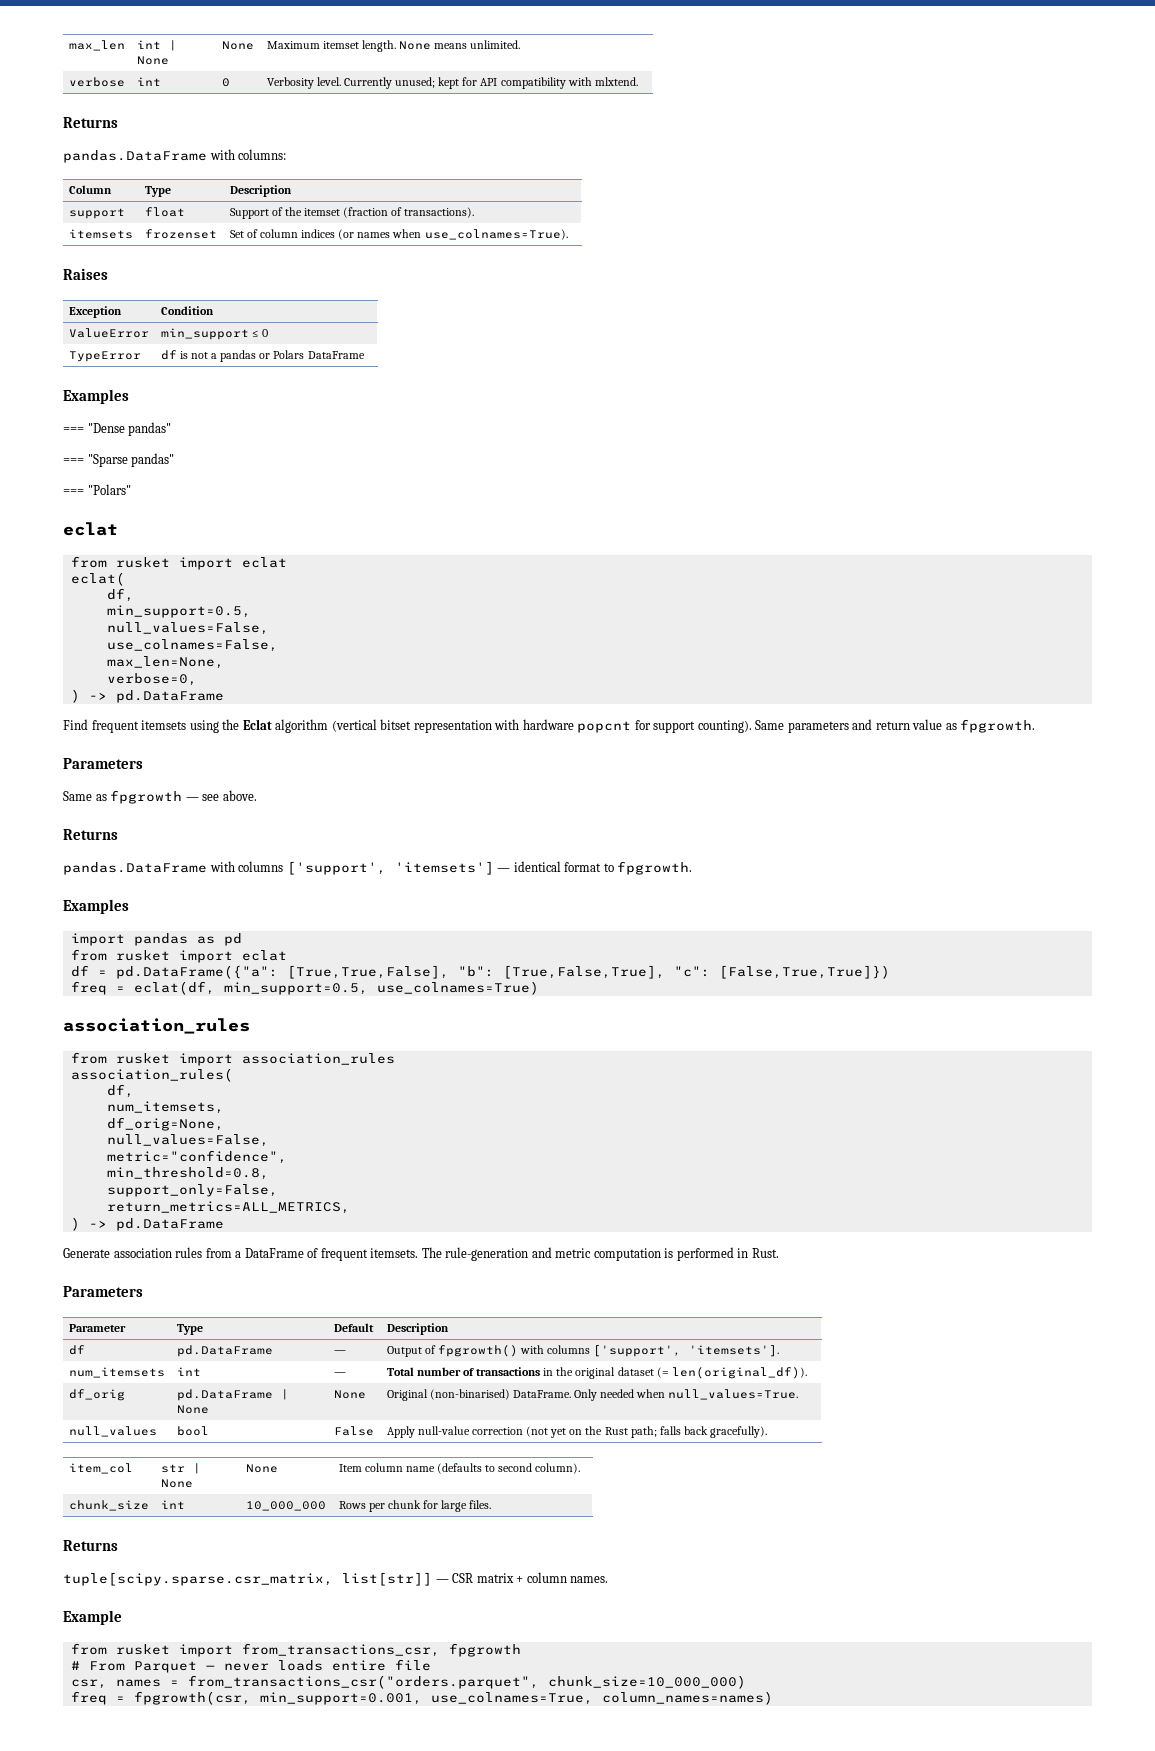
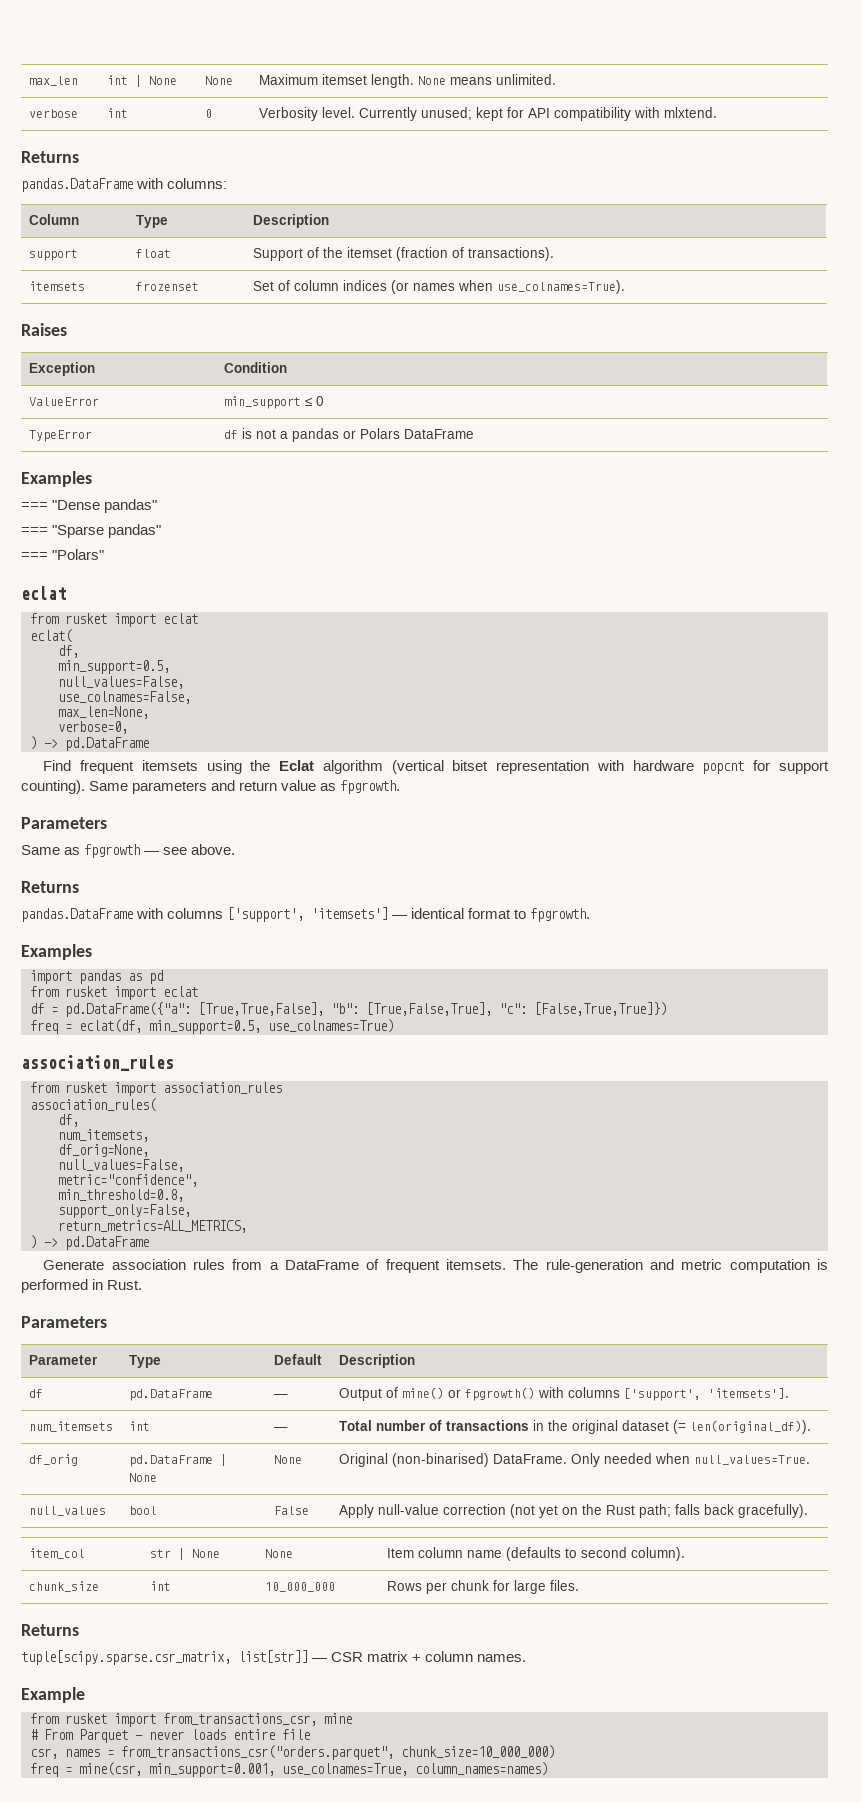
(436, 1349) none -> [401,1387,461,1399] mine() or
[448,1643,521,1657] fpgrowth -> [324,1713,352,1724] mine
[133,1691,251,1705] fpgrowth(csr, -> [79,1762,142,1776] mine(csr,

